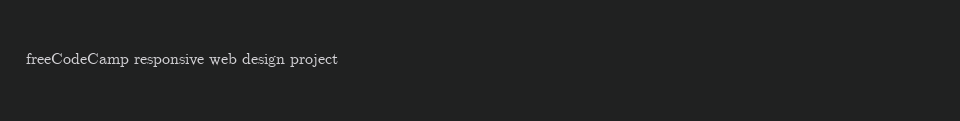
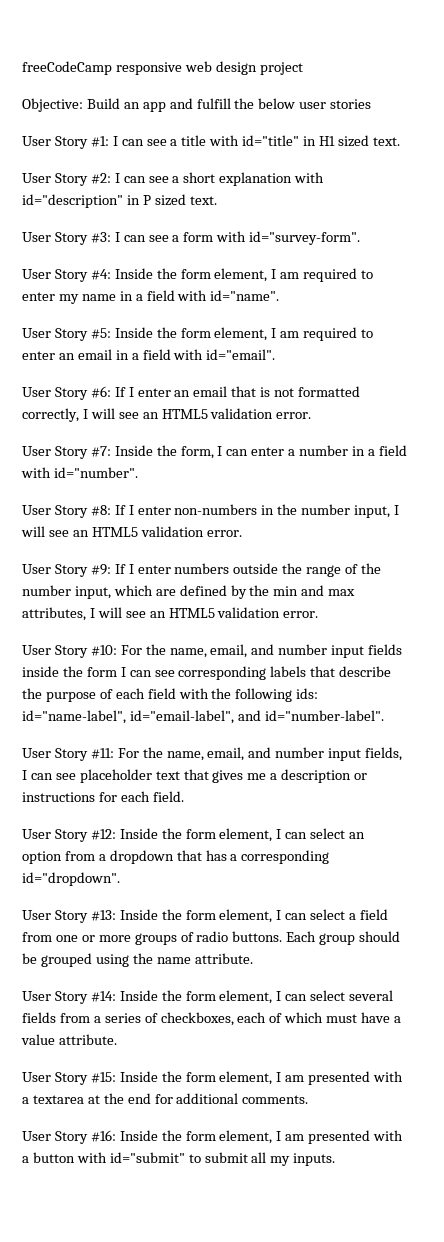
(338, 60) none -> [22,98,372,112] [22,135,400,149] [22,172,325,186] [22,194,217,208] [22,231,361,245] [22,268,374,282] [22,290,280,304] [22,327,374,341] [22,349,276,360] [22,386,361,400] [22,408,312,422] [22,445,407,459] [21,467,138,478] [22,504,400,518] [21,526,242,537] [22,563,382,577] [22,585,356,599] [22,607,319,621] [22,644,403,658] [22,666,392,680] [22,688,319,702] [22,710,384,724] [22,747,403,761] [22,769,368,783] [22,791,184,802] [22,828,366,842] [22,850,330,864] [22,872,120,886] [22,909,389,923] [22,931,401,945] [22,953,253,967] [22,990,394,1004] [22,1012,402,1026] [21,1034,117,1045] [22,1071,404,1085] [22,1093,309,1104] [22,1130,404,1144] [22,1152,336,1166] // Objective: Build an app and fulfill the below user stories // User Story #1: I can see a title with id="title" in H1 sized text. // User Story #2: I can see a short explanation with id="description" in P sized text. // User Story #3: I can see a form with id="survey-form". // User Story #4: Inside the form element, I am required to enter my name in a field with id="name". // User Story #5: Inside the form element, I am required to enter an email in a field with id="email". // User Story #6: If I enter an email that is not formatted correctly, I will see an HTML5 validation error. // User Story #7: Inside the form, I can enter a number in a field with id="number". // User Story #8: If I enter non-numbers in the number input, I will see an HTML5 validation error. // User Story #9: If I enter numbers outside the range of the number input, which are defined by the min and max attributes, I will see an HTML5 validation error. // User Story #10: For the name, email, and number input fields inside the form I can see corresponding labels that describe the purpose of each field with the following ids: id="name-label", id="email-label", and id="number-label". // User Story #11: For the name, email, and number input fields, I can see placeholder text that gives me a description or instructions for each field. // User Story #12: Inside the form element, I can select an option from a dropdown that has a corresponding id="dropdown". // User Story #13: Inside the form element, I can select a field from one or more groups of radio buttons. Each group should be grouped using the name attribute. // User Story #14: Inside the form element, I can select several fields from a series of checkboxes, each of which must have a value attribute. // User Story #15: Inside the form element, I am presented with a textarea at the end for additional comments. // User Story #16: Inside the form element, I am presented with a button with id="submit" to submit all my inputs.

